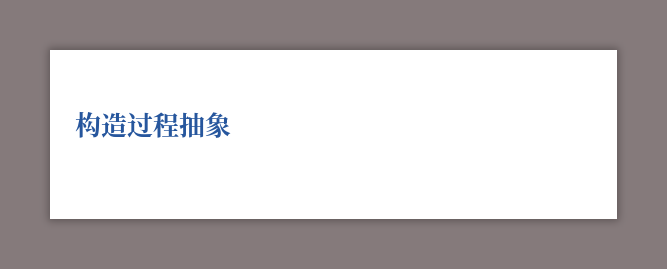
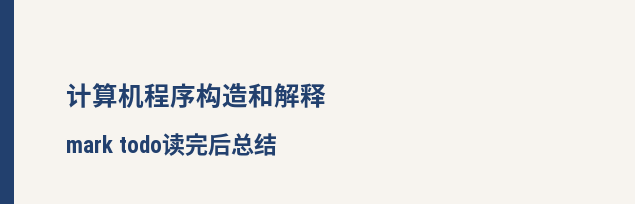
[75,111,231,138] 构造过程抽象 -> [66,83,326,108] [66,133,278,156] 计算机程序构造和解释 // mark todo读完后总结

